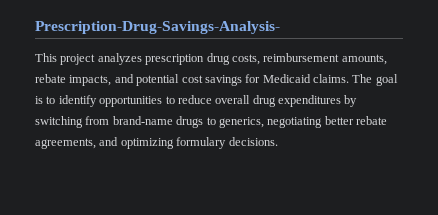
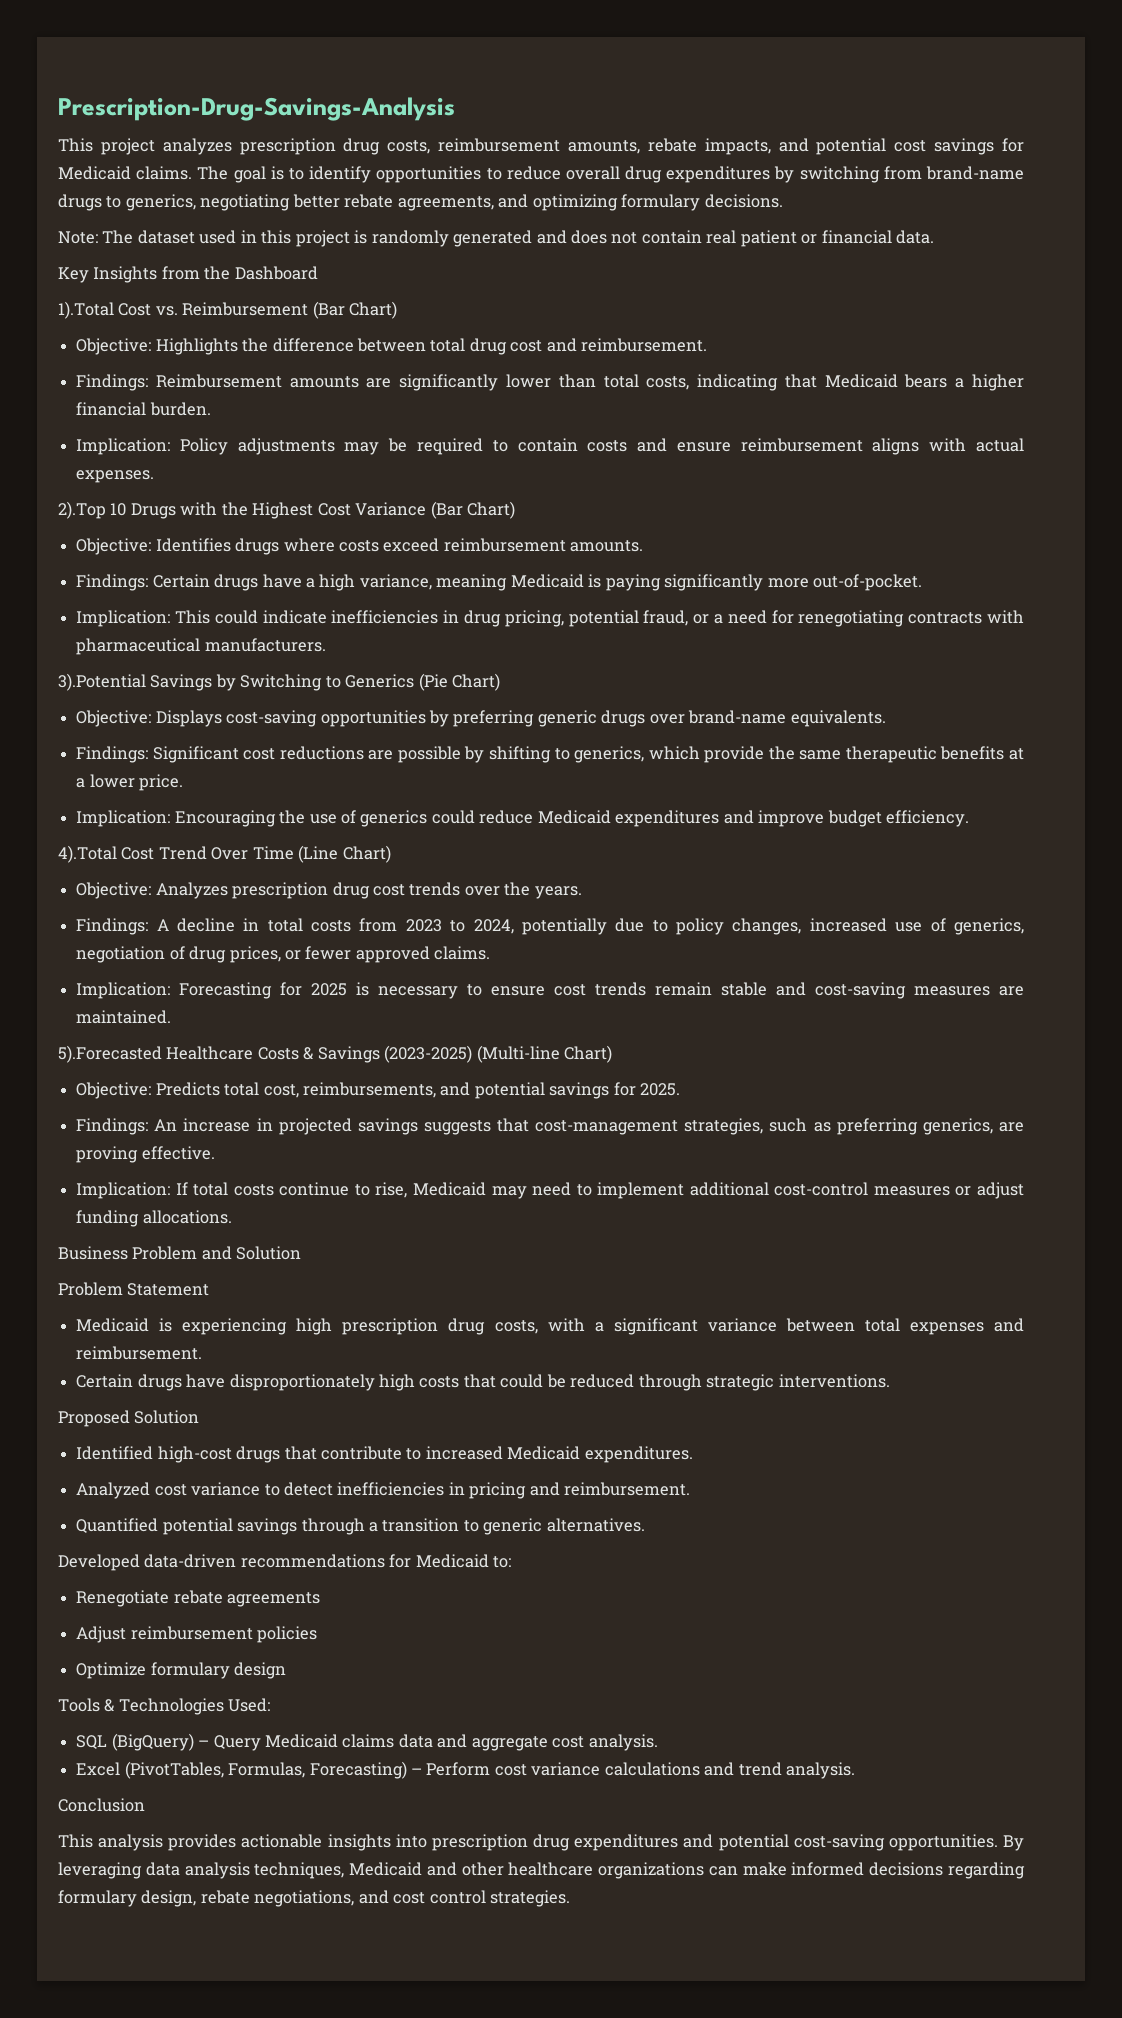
[35,21,280,34] Prescription-Drug-Savings-Analysis- -> [58,97,455,121] Prescription-Drug-Savings-Analysis
(278, 141) none -> [58,230,935,247] [58,266,318,283] [58,301,398,319] [76,338,708,355] [76,374,1024,391] [76,402,211,416] [76,438,1024,455] [76,470,155,483] [58,501,516,519] [76,538,644,555] [76,574,923,591] [76,610,1025,627] [76,638,326,655] [58,673,501,691] [76,710,886,727] [76,746,1025,763] [76,774,184,791] [76,810,970,827] [58,845,391,863] [76,882,582,899] [76,918,1025,935] [76,946,491,963] [76,982,1024,999] [76,1010,172,1024] [58,1045,613,1063] [76,1082,681,1099] [76,1118,1024,1135] [76,1146,215,1163] [76,1182,1025,1199] [76,1210,232,1227] [58,1246,302,1260] [58,1282,210,1296] [76,1318,1025,1335] [76,1346,203,1360] [76,1374,890,1391] [58,1410,200,1427] [76,1446,693,1463] [76,1482,691,1499] [76,1518,645,1535] [58,1554,512,1571] [76,1590,321,1607] [76,1626,318,1643] [76,1662,287,1679] [58,1698,271,1715] [76,1733,658,1751] [76,1761,856,1779] [58,1798,145,1812] [58,1834,1024,1851] [58,1862,1025,1879] [58,1890,571,1907] // Note: The dataset used in this project is randomly generated and does not contain real patient or financial data. // Key Insights from the Dashboard // 1).Total Cost vs. Reimbursement (Bar Chart) // Objective: Highlights the difference between total drug cost and reimbursement. // Findings: Reimbursement amounts are significantly lower than total costs, indicating that Medicaid bears a higher financial burden. // Implication: Policy adjustments may be required to contain costs and ensure reimbursement aligns with actual expenses. // 2).Top 10 Drugs with the Highest Cost Variance (Bar Chart) // Objective: Identifies drugs where costs exceed reimbursement amounts. // Findings: Certain drugs have a high variance, meaning Medicaid is paying significantly more out-of-pocket. // Implication: This could indicate inefficiencies in drug pricing, potential fraud, or a need for renegotiating contracts with pharmaceutical manufacturers. // 3).Potential Savings by Switching to Generics (Pie Chart) // Objective: Displays cost-saving opportunities by preferring generic drugs over brand-name equivalents. // Findings: Significant cost reductions are possible by shifting to generics, which provide the same therapeutic benefits at a lower price. // Implication: Encouraging the use of generics could reduce Medicaid expenditures and improve budget efficiency. // 4).Total Cost Trend Over Time (Line Chart) // Objective: Analyzes prescription drug cost trends over the years. // Findings: A decline in total costs from 2023 to 2024, potentially due to policy changes, increased use of generics, negotiation of drug prices, or fewer approved claims. // Implication: Forecasting for 2025 is necessary to ensure cost trends remain stable and cost-saving measures are maintained. // 5).Forecasted Healthcare Costs & Savings (2023-2025) (Multi-line Chart) // Objective: Predicts total cost, reimbursements, and potential savings for 2025. // Findings: An increase in projected savings suggests that cost-management strategies, such as preferring generics, are proving effective. // Implication: If total costs continue to rise, Medicaid may need to implement additional cost-control measures or adjust funding allocations. // Business Problem and Solution // Problem Statement // Medicaid is experiencing high prescription drug costs, with a significant variance between total expenses and reimbursement. // Certain drugs have disproportionately high costs that could be reduced through strategic interventions. // Proposed Solution // Identified high-cost drugs that contribute to increased Medicaid expenditures. // Analyzed cost variance to detect inefficiencies in pricing and reimbursement. // Quantified potential savings through a transition to generic alternatives. // Developed data-driven recommendations for Medicaid to: // Renegotiate rebate agreements // Adjust reimbursement policies // Optimize formulary design // Tools & Technologies Used: // SQL (BigQuery) – Query Medicaid claims data and aggregate cost analysis. // Excel (PivotTables, Formulas, Forecasting) – Perform cost variance calculations and trend analysis. // Conclusion // This analysis provides actionable insights into prescription drug expenditures and potential cost-saving opportunities. By leveraging data analysis techniques, Medicaid and other healthcare organizations can make informed decisions regarding formulary design, rebate negotiations, and cost control strategies.

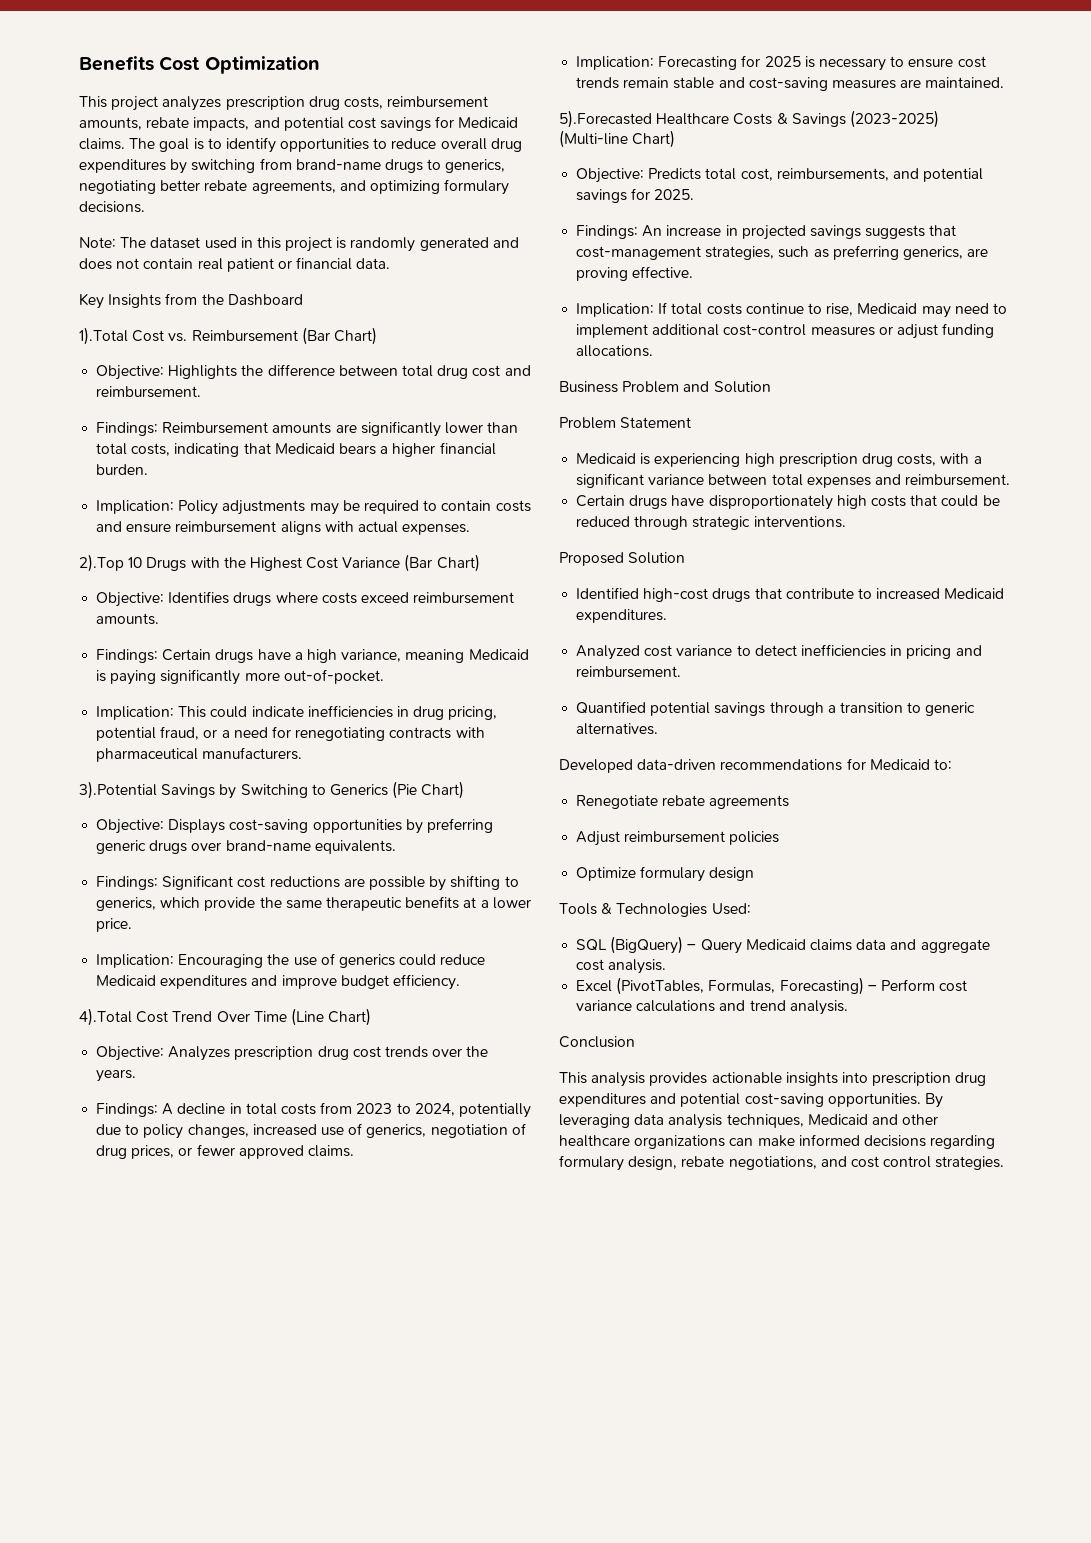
[58,97,455,121] Prescription-Drug-Savings-Analysis -> [79,56,320,74] Benefits Cost Optimization

